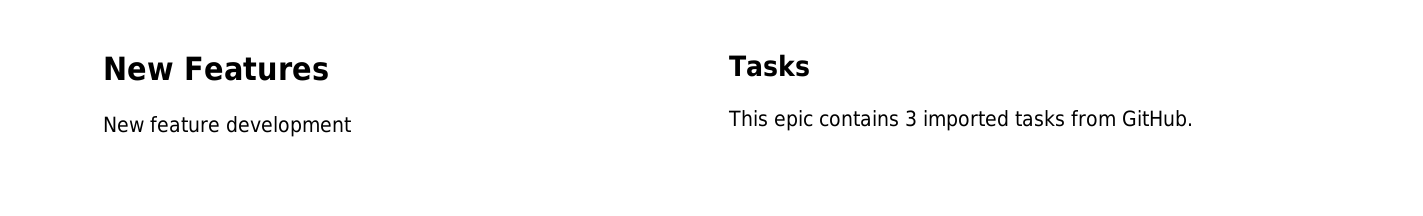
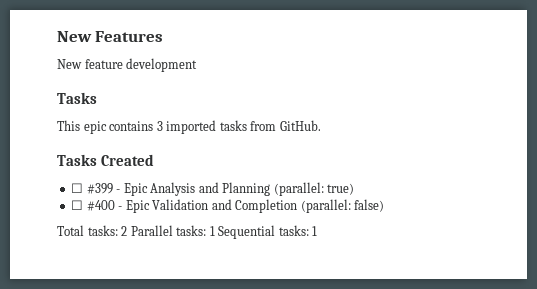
(1193, 118) none -> [57,154,155,166] [71,182,355,196] [71,199,385,213] [57,225,318,239] // Tasks Created // ☐ #399 - Epic Analysis and Planning (parallel: true) // ☐ #400 - Epic Validation and Completion (parallel: false) // Total tasks: 2 Parallel tasks: 1 Sequential tasks: 1

